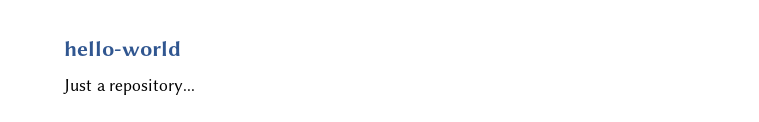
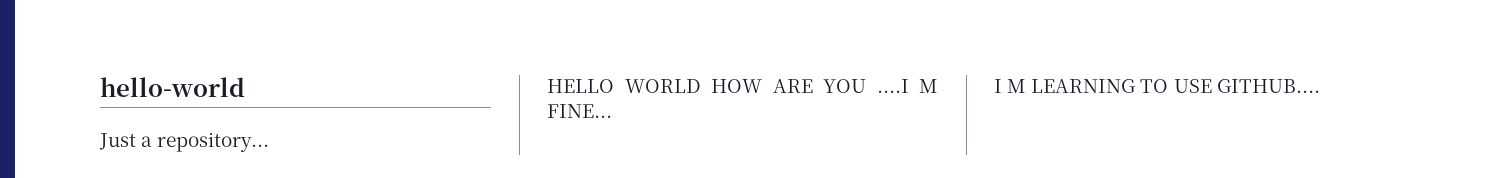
(196, 87) none -> [547,79,938,93] [547,104,612,118] [994,79,1320,93] // HELLO WORLD HOW ARE YOU ....I M FINE... // I M LEARNING TO USE GITHUB....

